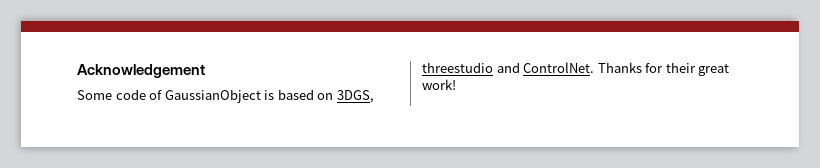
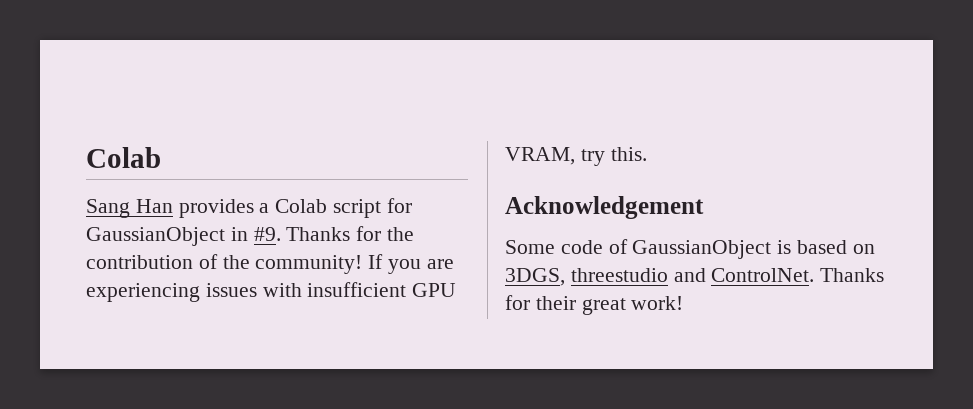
(77, 71) none -> [86,147,161,168] [86,198,412,218] [86,226,415,246] [86,254,454,274] [86,282,457,302] [505,147,647,166] Colab // Sang Han provides a Colab script for GaussianObject in #9. Thanks for the contribution of the community! If you are experiencing issues with insufficient GPU VRAM, try this. //

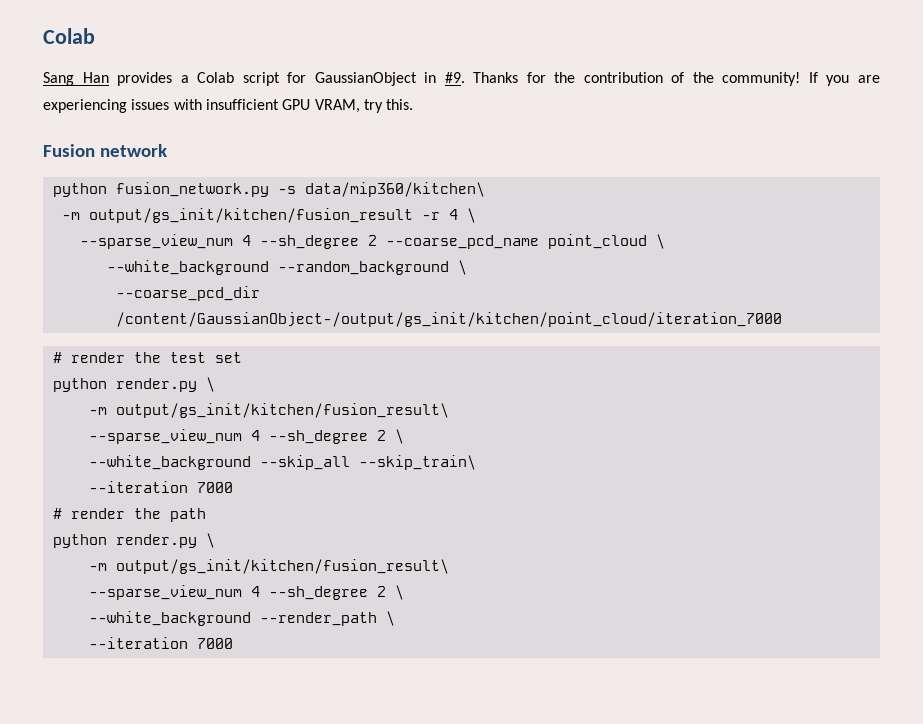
[505,196,704,219] [505,239,875,259] [505,268,885,286] [505,295,684,315] Acknowledgement // Some code of GaussianObject is based on 3DGS, threestudio and ControlNet. Thanks for their great work! -> [43,144,167,157] [52,182,485,197] [61,208,476,223] [79,234,665,249] [106,260,467,275] [115,286,260,301] [115,312,782,327] [52,352,242,363] [52,377,215,392] [88,403,449,418] [88,429,404,444] [88,455,476,470] [88,481,233,493] [52,508,206,522] [52,533,215,548] [88,559,449,574] [88,585,404,600] [88,611,395,626] [88,637,233,649] Fusion network // python fusion_network.py -s data/mip360/kitchen\ // -m output/gs_init/kitchen/fusion_result -r 4 \ // --sparse_view_num 4 --sh_degree 2 --coarse_pcd_name point_cloud \ // --white_background --random_background \ // --coarse_pcd_dir /content/GaussianObject-/output/gs_init/kitchen/point_cloud/iteration_7000 // # render the test set // python render.py \ // -m output/gs_init/kitchen/fusion_result\ // --sparse_view_num 4 --sh_degree 2 \ // --white_background --skip_all --skip_train\ // --iteration 7000 // # render the path // python render.py \ // -m output/gs_init/kitchen/fusion_result\ // --sparse_view_num 4 --sh_degree 2 \ // --white_background --render_path \ // --iteration 7000

